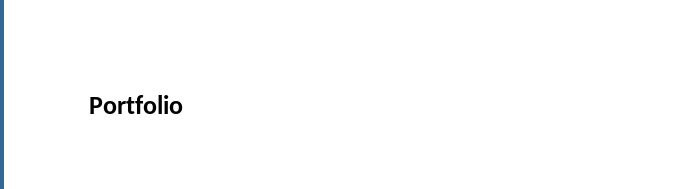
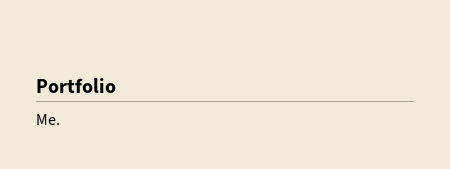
(183, 104) none -> [36,114,60,125] // Me.

